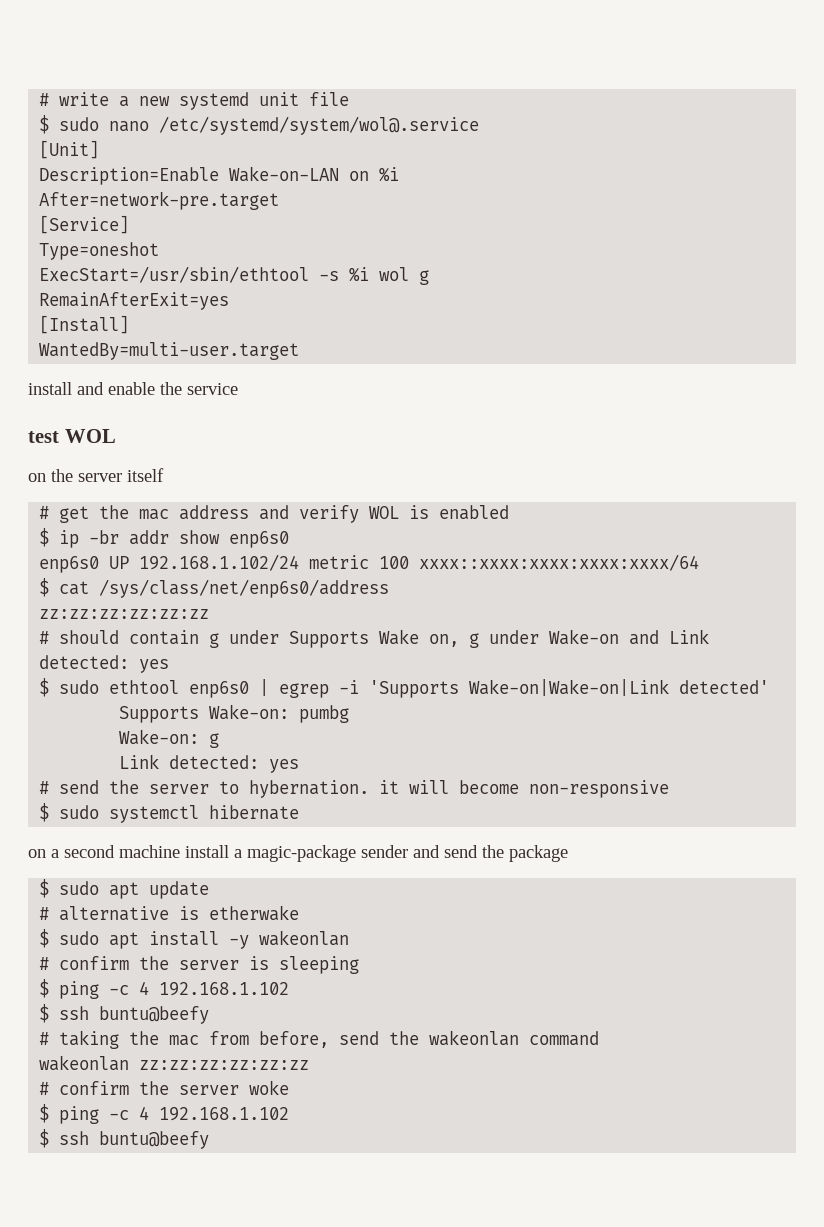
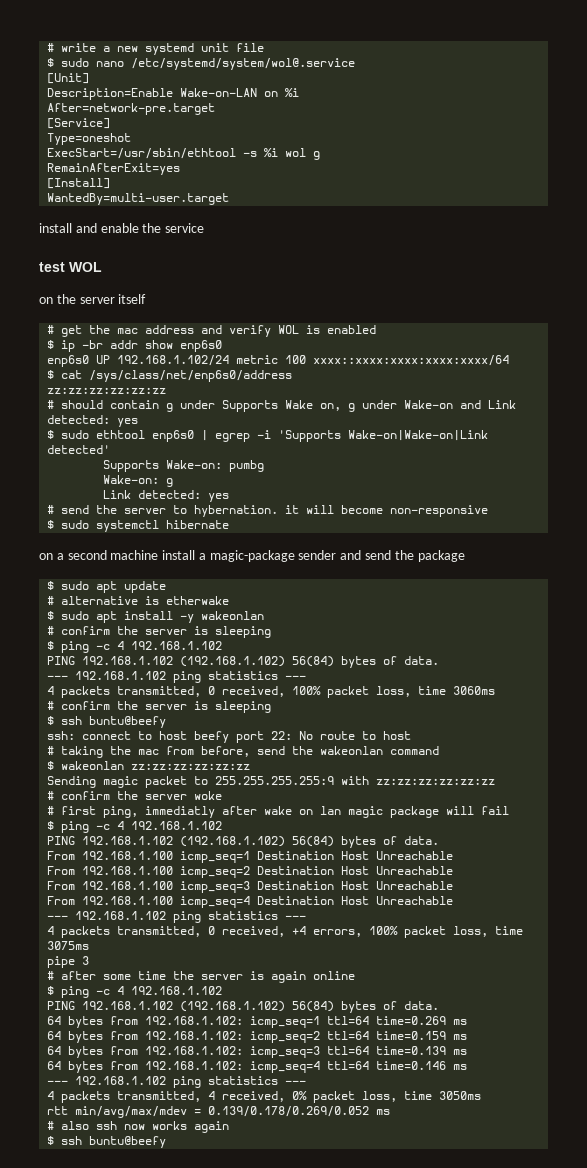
[39,1004,210,1024] $ ssh buntu@beefy -> [47,656,440,668] [47,671,307,683] [47,686,496,698] [47,701,272,713] [47,716,167,728] [47,731,412,743] PING 192.168.1.102 (192.168.1.102) 56(84) bytes of data. // --- 192.168.1.102 ping statistics --- // 4 packets transmitted, 0 received, 100% packet loss, time 3060ms // # confirm the server is sleeping // $ ssh buntu@beefy // ssh: connect to host beefy port 22: No route to host
(600, 1038) none -> [47,761,55,770] $
(310, 1065) none -> [47,776,496,788] // Sending magic packet to 255.255.255.255:9 with zz:zz:zz:zz:zz:zz
[39,1104,290,1124] // $ ping -c 4 192.168.1.102 -> [47,806,510,818] [47,821,223,833] [47,836,440,848] [47,851,454,863] [47,866,454,878] [47,881,454,893] [47,896,454,908] [47,911,307,923] [47,926,524,938] [47,941,90,950] [47,956,90,968] [47,971,356,983] [47,986,223,998] [47,1001,440,1013] [47,1016,468,1028] [47,1031,468,1043] [47,1046,468,1058] [47,1061,468,1073] [47,1076,307,1088] [47,1091,482,1103] [47,1106,391,1118] [47,1121,230,1133] // # first ping, immediatly after wake on lan magic package will fail // $ ping -c 4 192.168.1.102 // PING 192.168.1.102 (192.168.1.102) 56(84) bytes of data. // From 192.168.1.100 icmp_seq=1 Destination Host Unreachable // From 192.168.1.100 icmp_seq=2 Destination Host Unreachable // From 192.168.1.100 icmp_seq=3 Destination Host Unreachable // From 192.168.1.100 icmp_seq=4 Destination Host Unreachable // --- 192.168.1.102 ping statistics --- // 4 packets transmitted, 0 received, +4 errors, 100% packet loss, time 3075ms // pipe 3 // # after some time the server is again online // $ ping -c 4 192.168.1.102 // PING 192.168.1.102 (192.168.1.102) 56(84) bytes of data. // 64 bytes from 192.168.1.102: icmp_seq=1 ttl=64 time=0.269 ms // 64 bytes from 192.168.1.102: icmp_seq=2 ttl=64 time=0.159 ms // 64 bytes from 192.168.1.102: icmp_seq=3 ttl=64 time=0.139 ms // 64 bytes from 192.168.1.102: icmp_seq=4 ttl=64 time=0.146 ms // --- 192.168.1.102 ping statistics --- // 4 packets transmitted, 4 received, 0% packet loss, time 3050ms // rtt min/avg/max/mdev = 0.139/0.178/0.269/0.052 ms // # also ssh now works again

